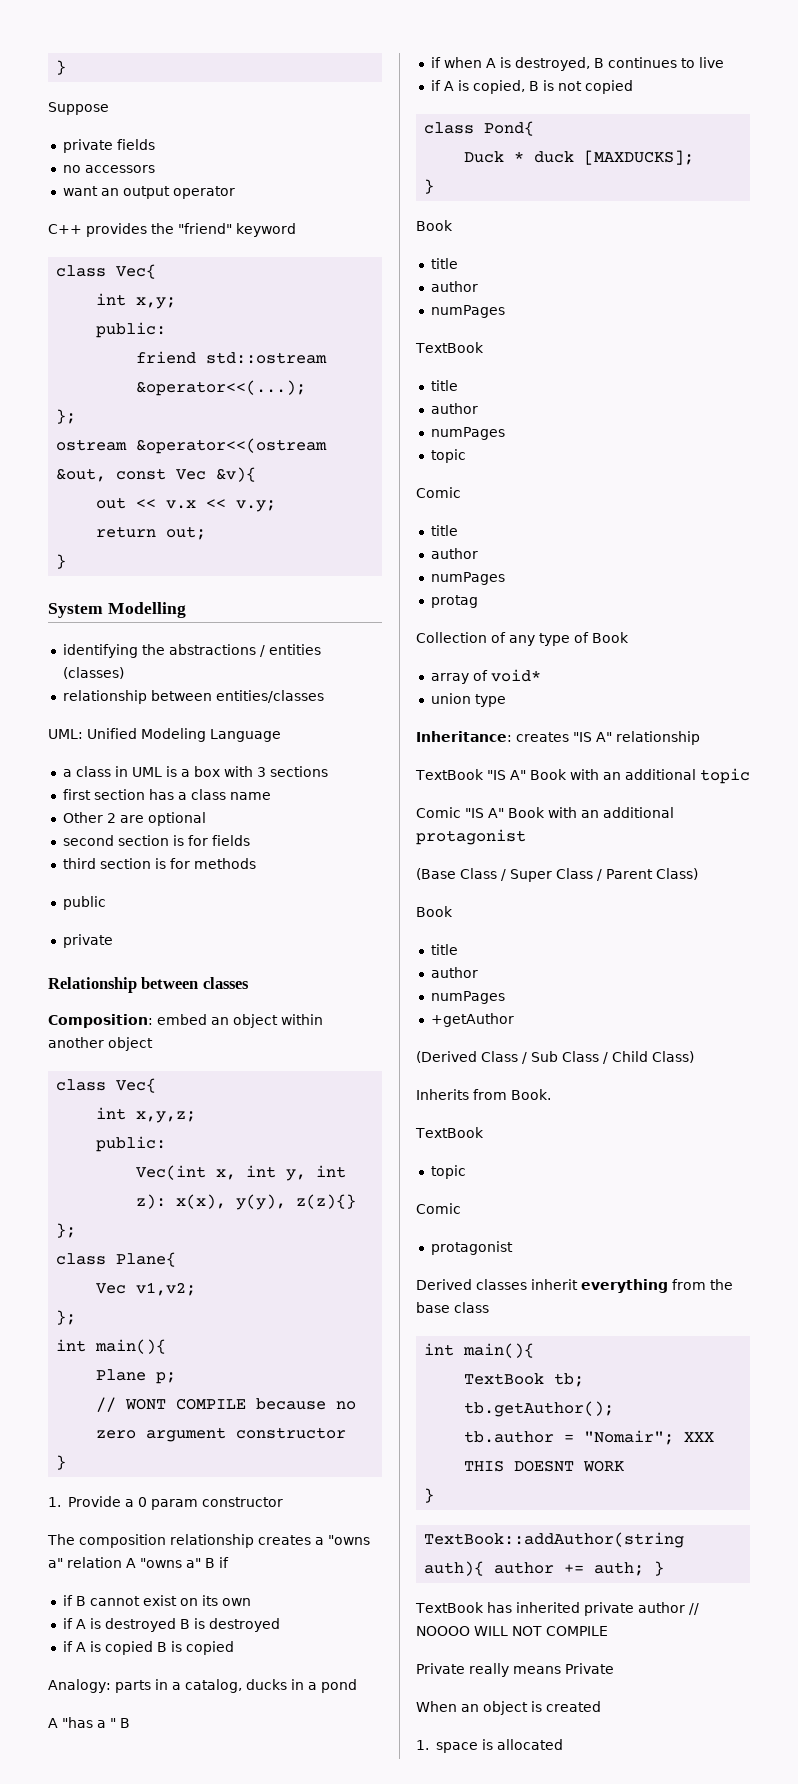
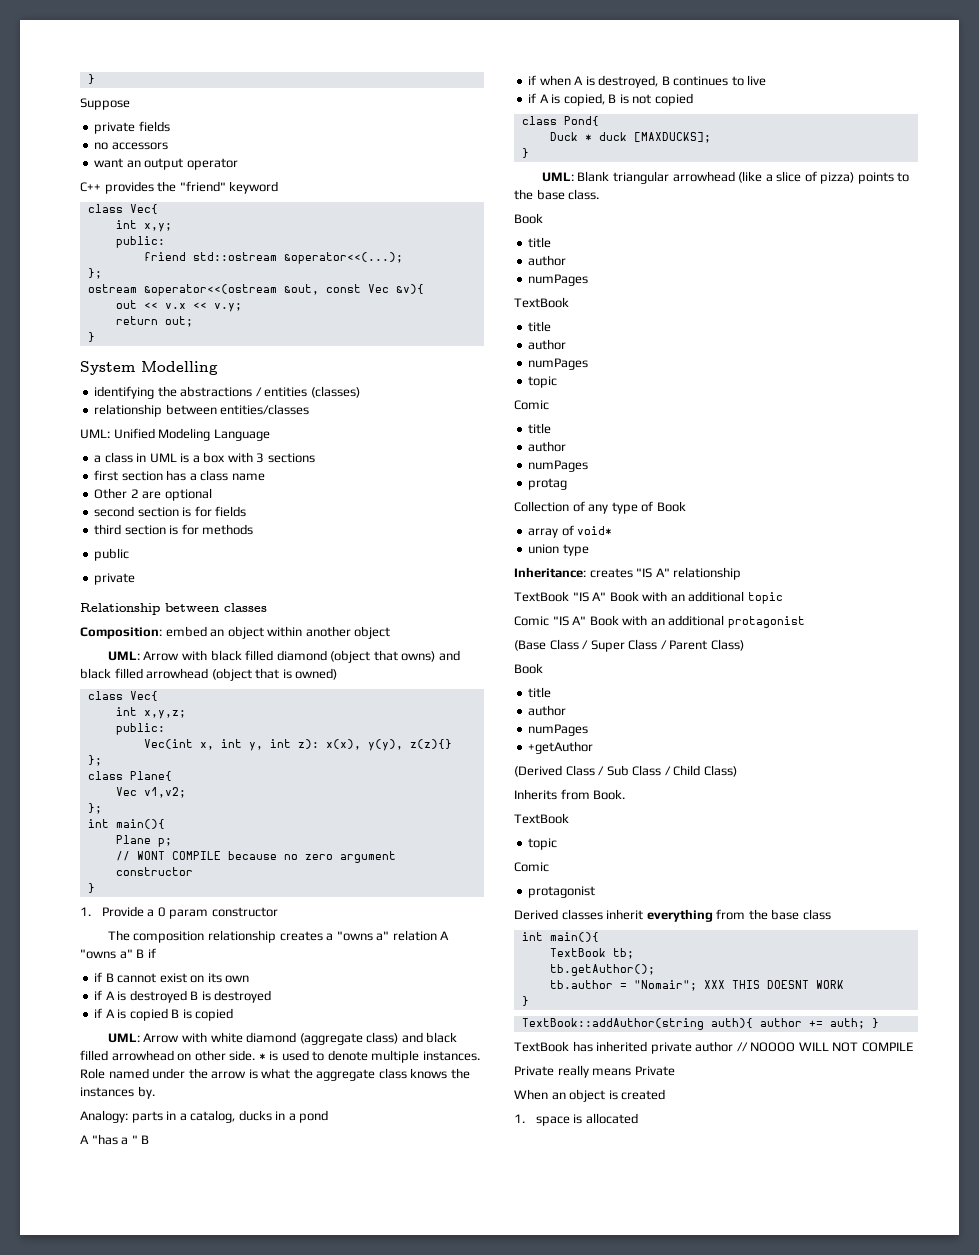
(153, 1044) none -> [107,650,460,663] [80,668,338,681] // UML: Arrow with black filled diamond (object that owns) and black filled arrowhead (object that is owned)
(234, 1648) none -> [107,1032,458,1045] [80,1050,480,1063] [80,1068,470,1081] [80,1086,155,1099] // UML: Arrow with white diamond (aggregate class) and black filled arrowhead on other side. * is used to denote multiple instances. Role named under the arrow is what the aggregate class knows the instances by.
(435, 186) none -> [541,171,910,184] [514,189,600,200] // UML: Blank triangular arrowhead (like a slice of pizza) points to the base class.

